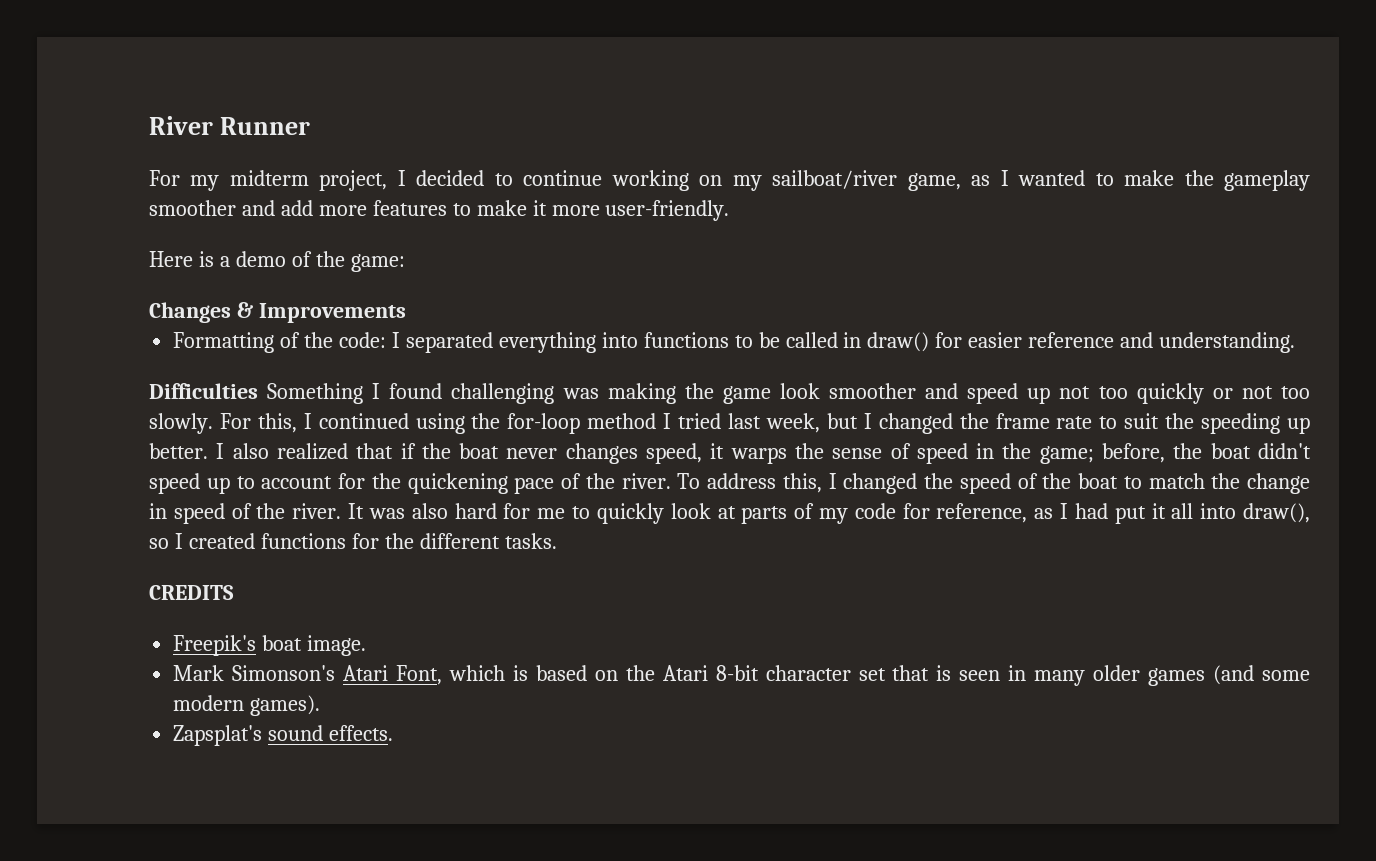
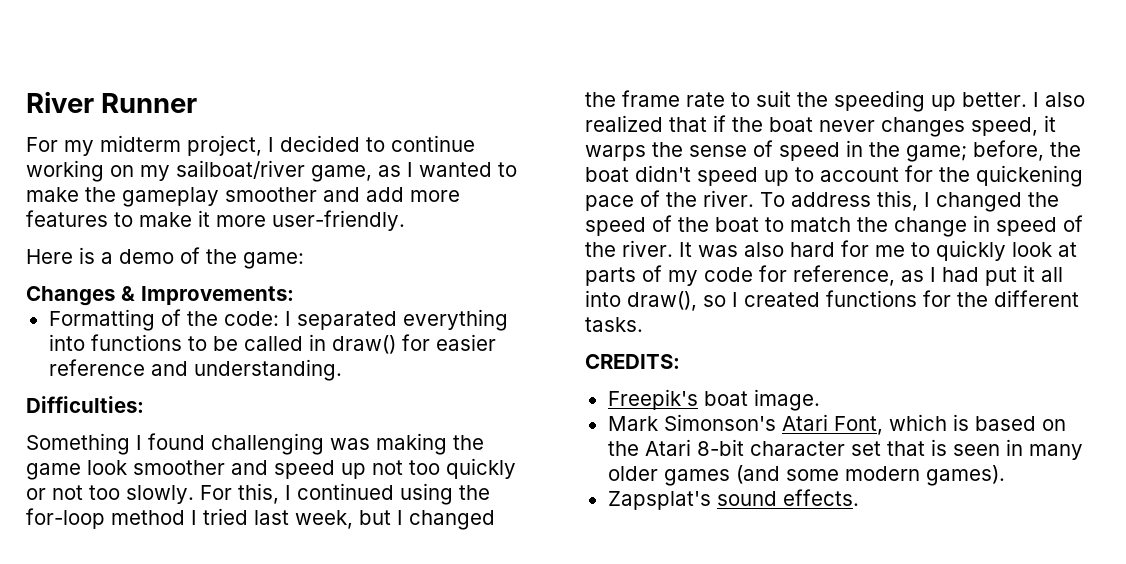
[258,303,406,323] Improvements -> [141,286,294,305] Improvements:
[149,383,258,399] Difficulties -> [26,396,144,413] Difficulties: //
[149,585,234,600] CREDITS -> [585,354,680,369] CREDITS:

